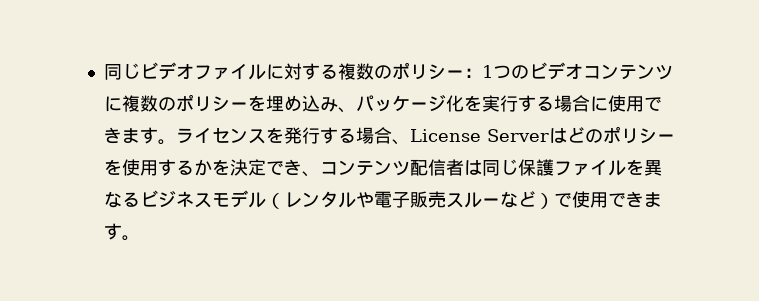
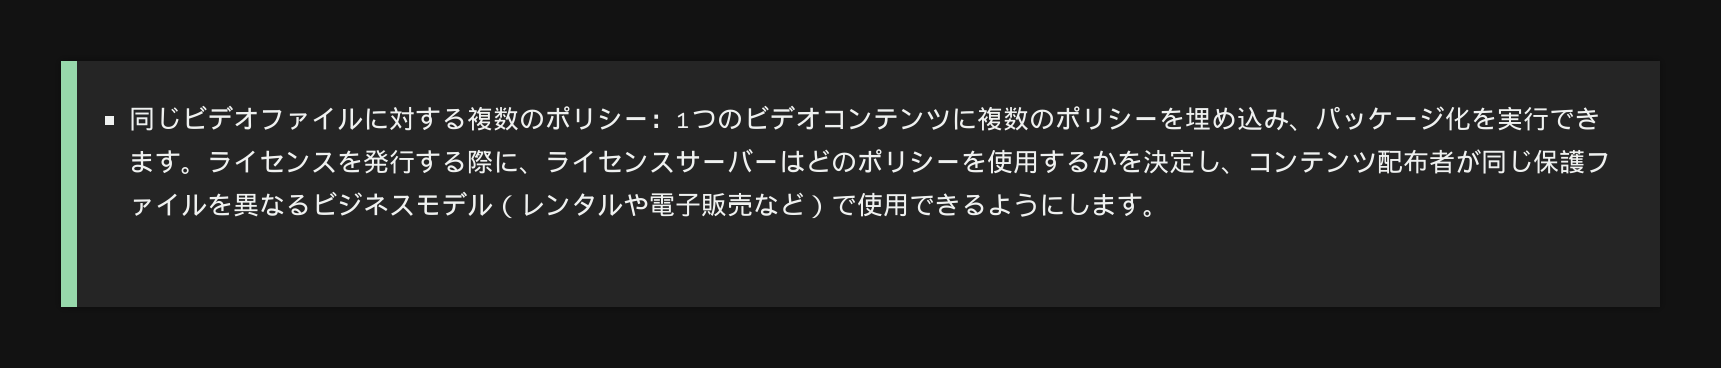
[517,95,644,112] する場合に使用 -> (1549, 118) none
[355,127,549,145] 場合、License Server -> [466,148,779,175] 際に、ライセンスサーバー
[265,159,302,176] でき -> [1194,150,1221,173] し
[427,159,482,176] 信者は -> [1402,149,1481,174] 布者が
[445,192,500,208] スルー -> (753, 204) none
(644, 199) none -> [960,193,1091,217] るようにし

